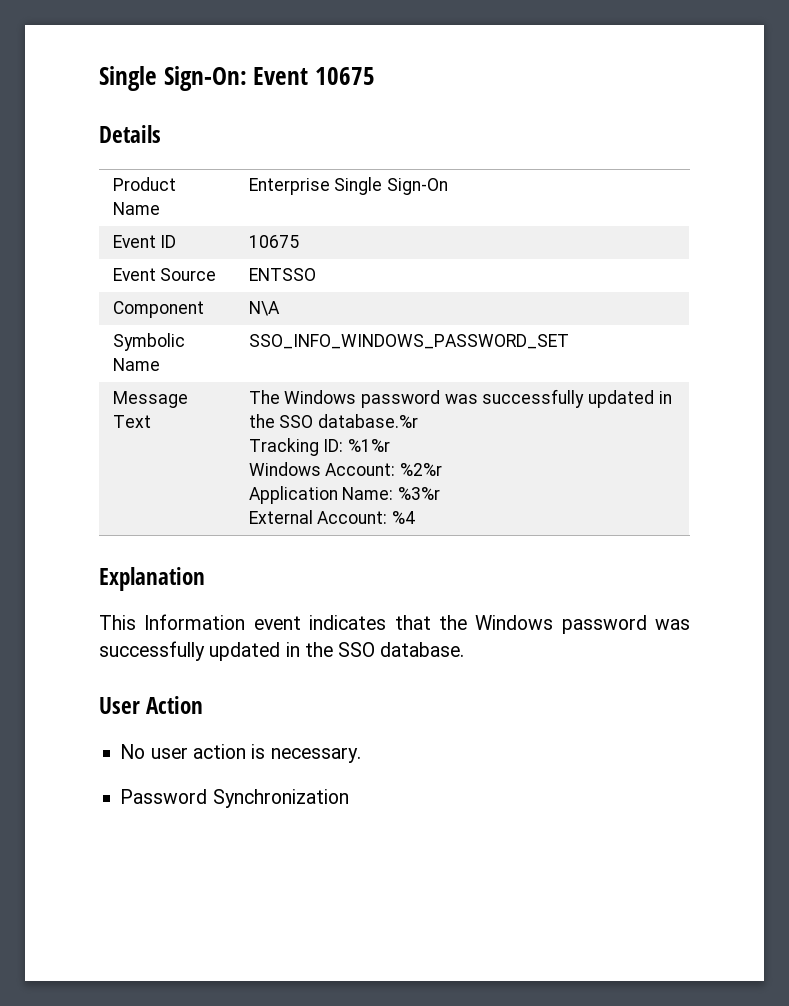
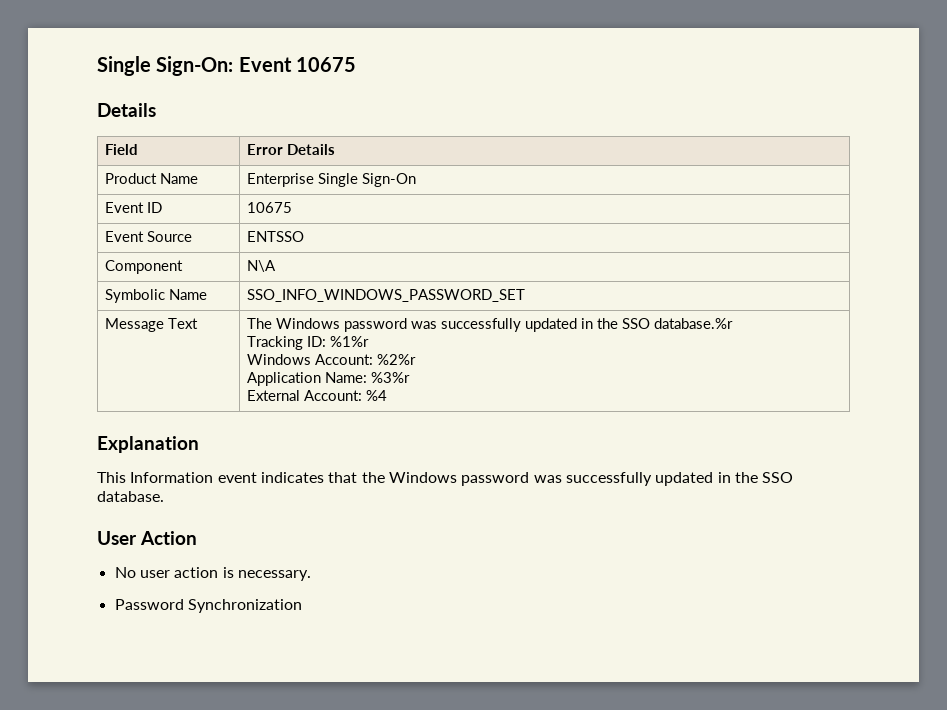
(161, 134) none -> [104,144,138,155] [246,144,335,155] // Field | Error Details

